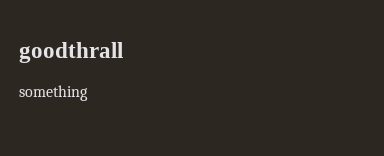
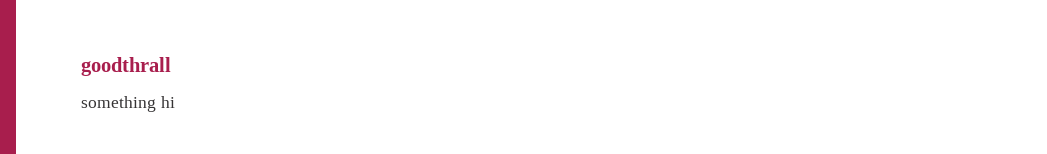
(88, 93) none -> [160,96,175,108] hi

